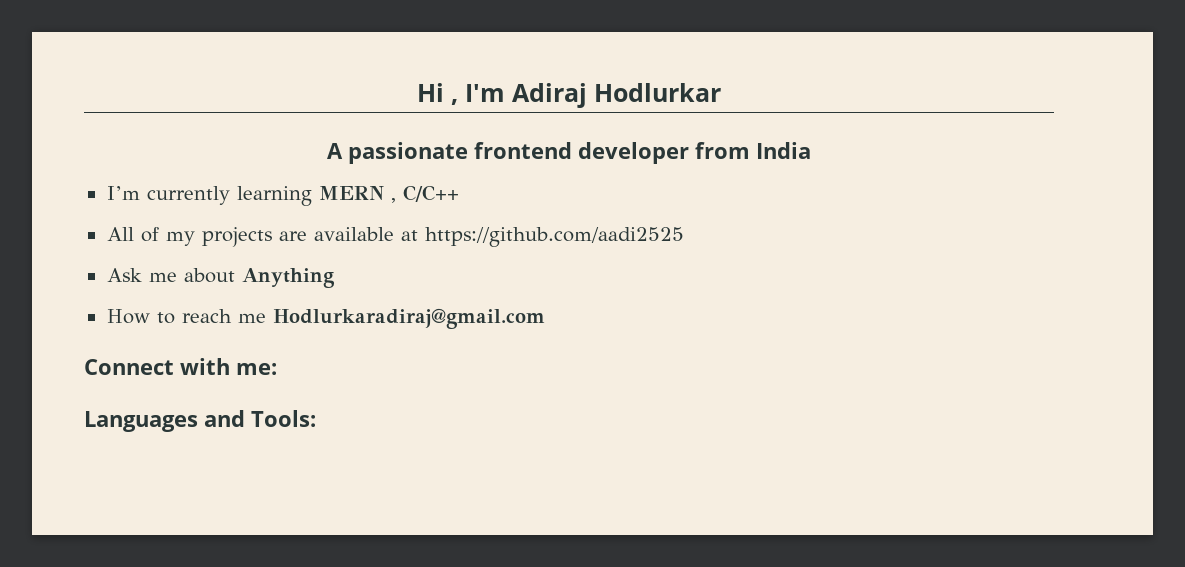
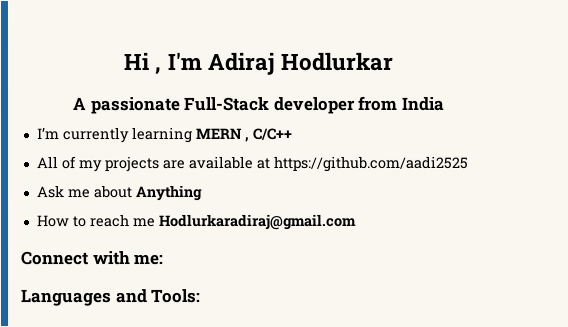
[474,142,572,159] frontend -> [183,97,270,112] Full-Stack

